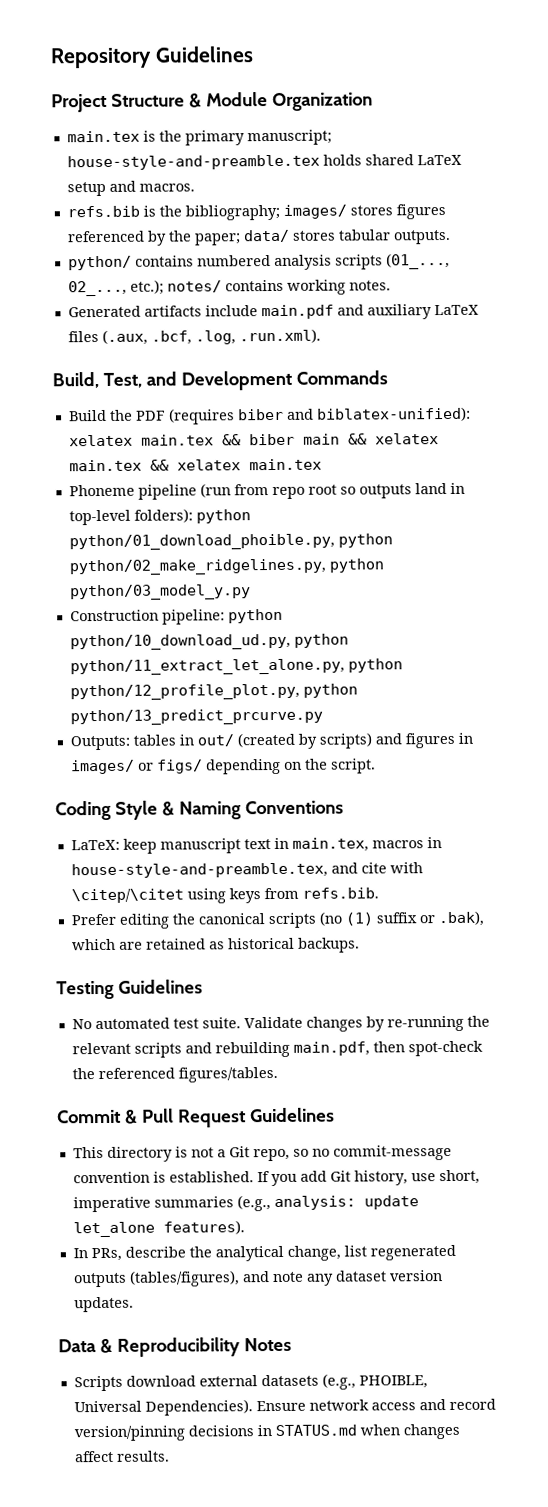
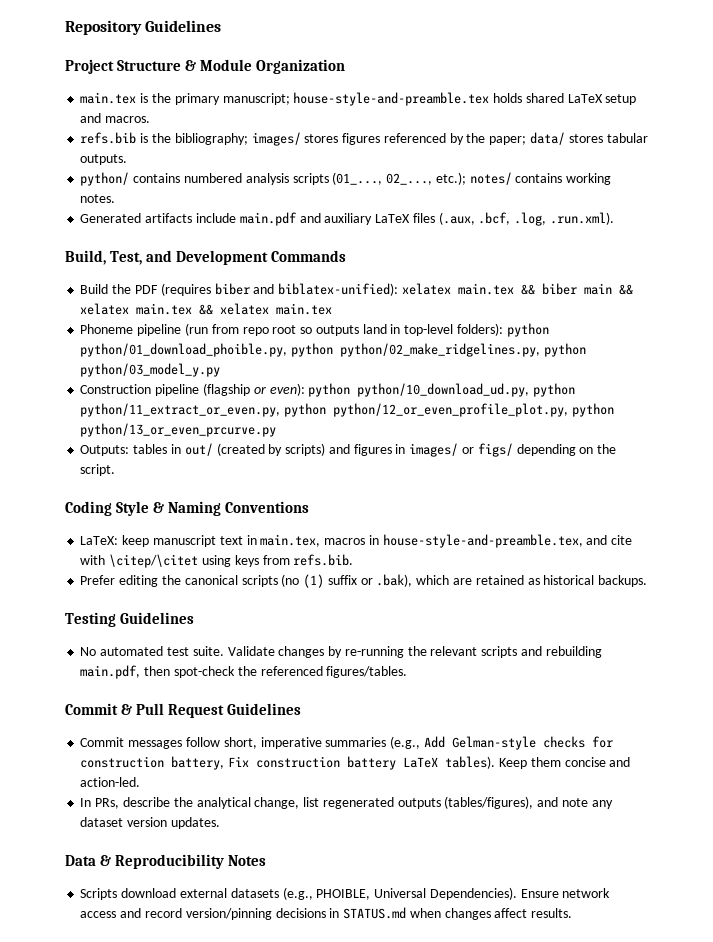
[161,608,283,625] [69,633,349,651] [69,658,403,676] [69,683,358,701] [69,708,323,726] pipeline: python python/10_download_ud.py, python python/11_extract_let_alone.py, python python/12_profile_plot.py, python python/13_predict_prcurve.py -> [155,383,576,397] [80,403,614,417] [80,423,277,437] pipeline (flagship or even): python python/10_download_ud.py, python python/11_extract_or_even.py, python python/12_or_even_profile_plot.py, python python/13_or_even_prcurve.py
[72,1144,452,1162] [72,1169,480,1187] [72,1195,419,1213] [72,1220,245,1238] This directory is not a Git repo, so no commit-message convention is established. If you add Git history, use short, imperative summaries (e.g., analysis: update let_alone features). -> [80,736,613,750] [80,756,631,770] [80,777,141,787] Commit messages follow short, imperative summaries (e.g., Add Gelman-style checks for construction battery, Fix construction battery LaTeX tables). Keep them concise and action-led.

